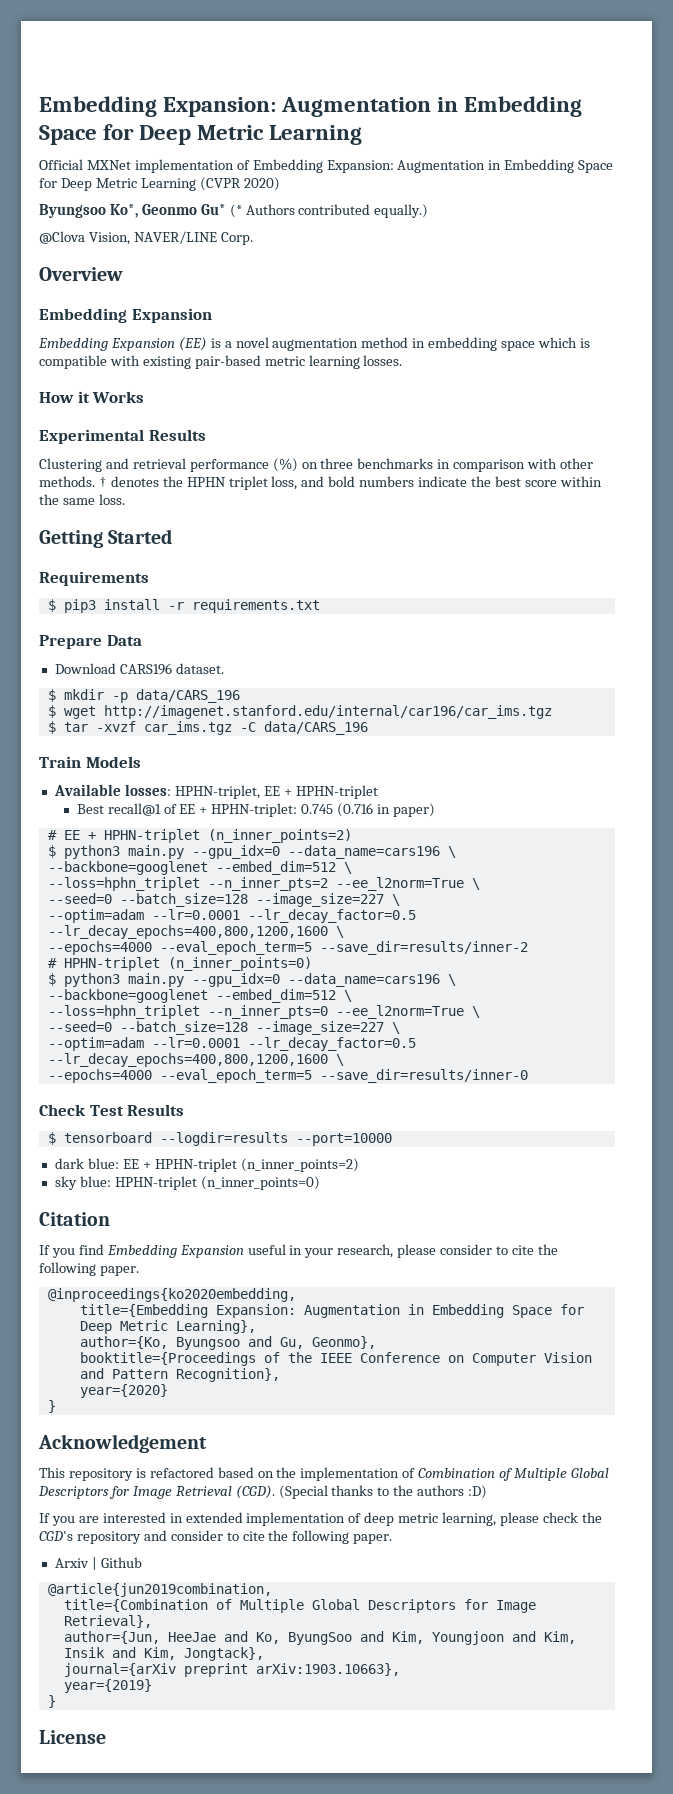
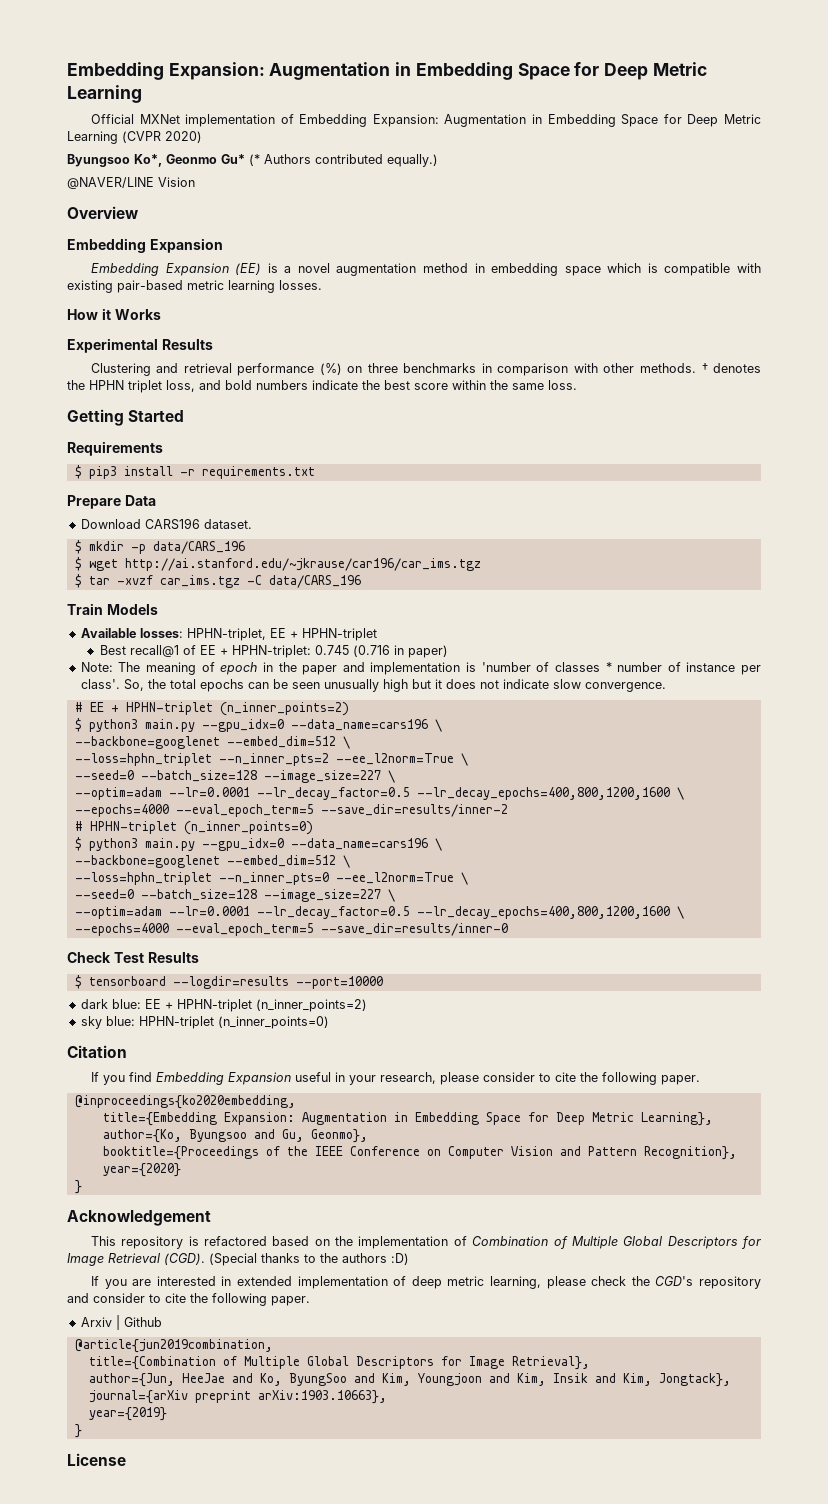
[39,231,253,245] @Clova Vision, NAVER/LINE Corp. -> [67,177,195,189] @NAVER/LINE Vision
[103,705,552,719] http://imagenet.stanford.edu/internal/car196/car_ims.tgz -> [124,558,481,571] http://ai.stanford.edu/~jkrause/car196/car_ims.tgz
(435, 810) none -> [80,662,761,675] [80,679,666,692] // Note: The meaning of epoch in the paper and implementation is 'number of classes * number of instance per class'. So, the total epochs can be seen unusually high but it does not indicate slow convergence.

